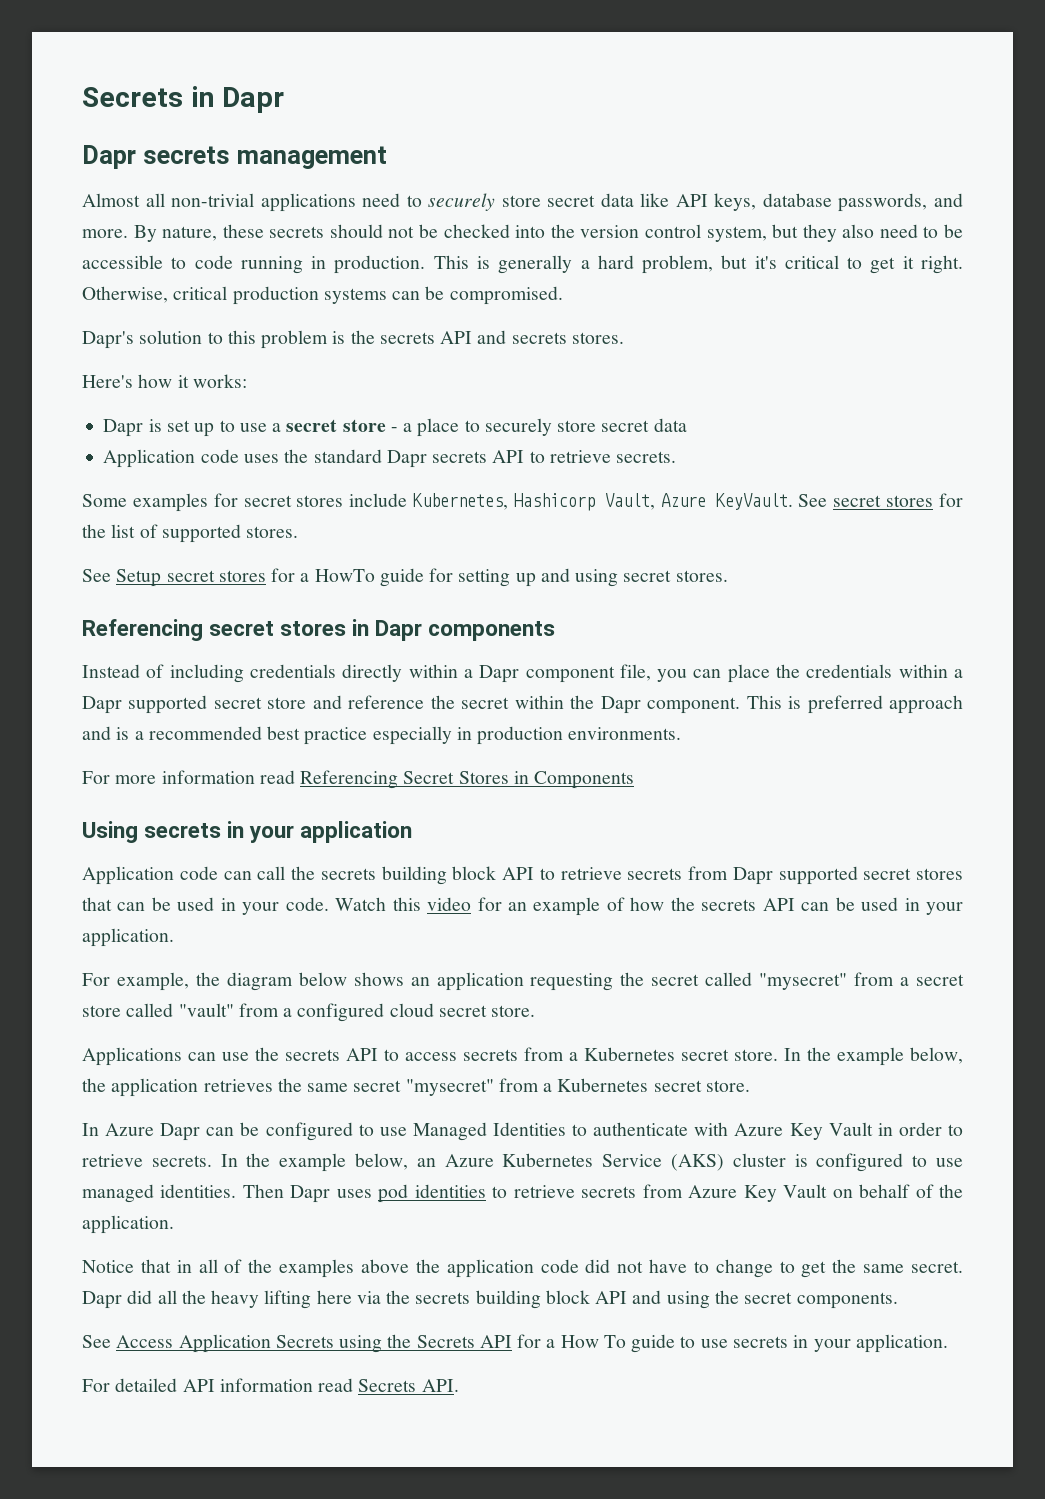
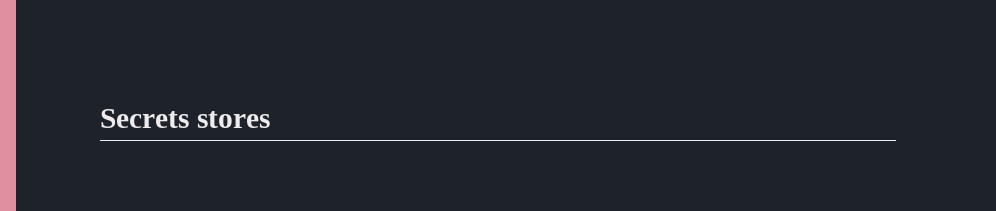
[82,86,285,113] [82,145,387,169] [82,193,963,212] [82,224,963,242] [82,255,964,274] [82,286,563,305] [82,330,624,349] [82,374,247,388] [103,418,687,437] [103,449,677,468] [82,493,964,512] [82,524,299,543] [82,568,728,587] [82,619,556,641] [82,664,963,683] [82,695,963,714] [82,726,682,745] [82,770,635,789] [82,821,413,843] [82,866,963,885] [82,897,964,916] [82,928,174,947] [82,972,964,991] [82,1003,536,1022] [82,1047,963,1066] [82,1078,750,1097] [82,1122,963,1141] [82,1153,963,1172] [82,1184,964,1203] [82,1215,174,1234] [82,1259,964,1278] [82,1290,898,1309] [82,1334,948,1353] [82,1378,459,1392] Secrets in Dapr // Dapr secrets management // Almost all non-trivial applications need to securely store secret data like API keys, database passwords, and more. By nature, these secrets should not be checked into the version control system, but they also need to be accessible to code running in production. This is generally a hard problem, but it's critical to get it right. Otherwise, critical production systems can be compromised. // Dapr's solution to this problem is the secrets API and secrets stores. // Here's how it works: // Dapr is set up to use a secret store - a place to securely store secret data // Application code uses the standard Dapr secrets API to retrieve secrets. // Some examples for secret stores include Kubernetes, Hashicorp Vault, Azure KeyVault. See secret stores for the list of supported stores. // See Setup secret stores for a HowTo guide for setting up and using secret stores. // Referencing secret stores in Dapr components // Instead of including credentials directly within a Dapr component file, you can place the credentials within a Dapr supported secret store and reference the secret within the Dapr component. This is preferred approach and is a recommended best practice especially in production environments. // For more information read Referencing Secret Stores in Components // Using secrets in your application // Application code can call the secrets building block API to retrieve secrets from Dapr supported secret stores that can be used in your code. Watch this video for an example of how the secrets API can be used in your application. // For example, the diagram below shows an application requesting the secret called "mysecret" from a secret store called "vault" from a configured cloud secret store. // Applications can use the secrets API to access secrets from a Kubernetes secret store. In the example below, the application retrieves the same secret "mysecret" from a Kubernetes secret store. // In Azure Dapr can be configured to use Managed Identities to authenticate with Azure Key Vault in order to retrieve secrets. In the example below, an Azure Kubernetes Service (AKS) cluster is configured to use managed identities. Then Dapr uses pod identities to retrieve secrets from Azure Key Vault on behalf of the application. // Notice that in all of the examples above the application code did not have to change to get the same secret. Dapr did all the heavy lifting here via the secrets building block API and using the secret components. // See Access Application Secrets using the Secrets API for a How To guide to use secrets in your application. // For detailed API information read Secrets API. -> [100,109,270,128] Secrets stores

